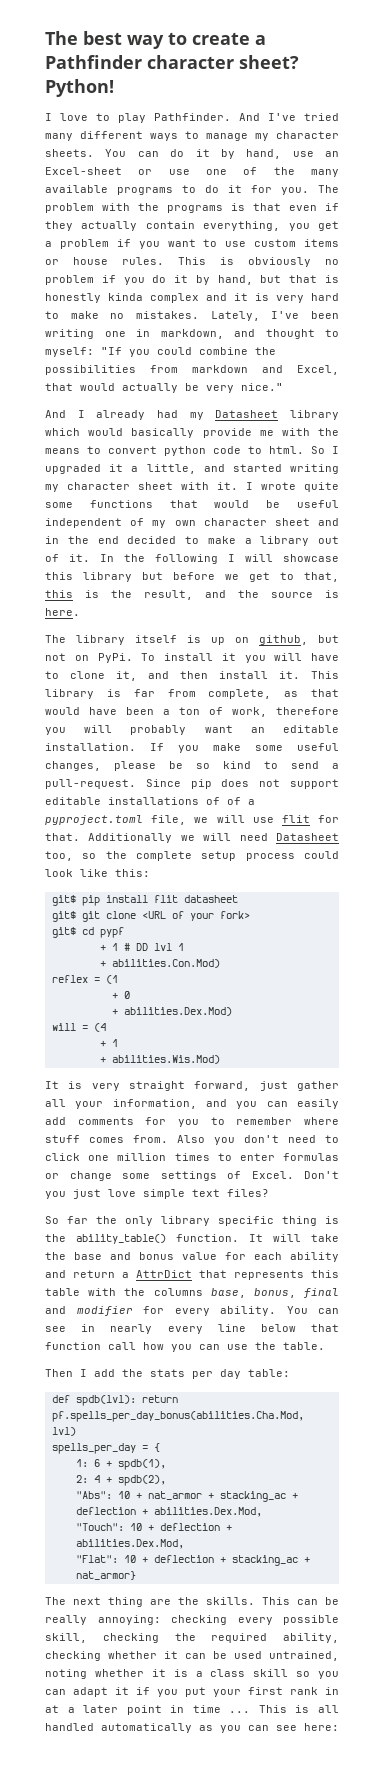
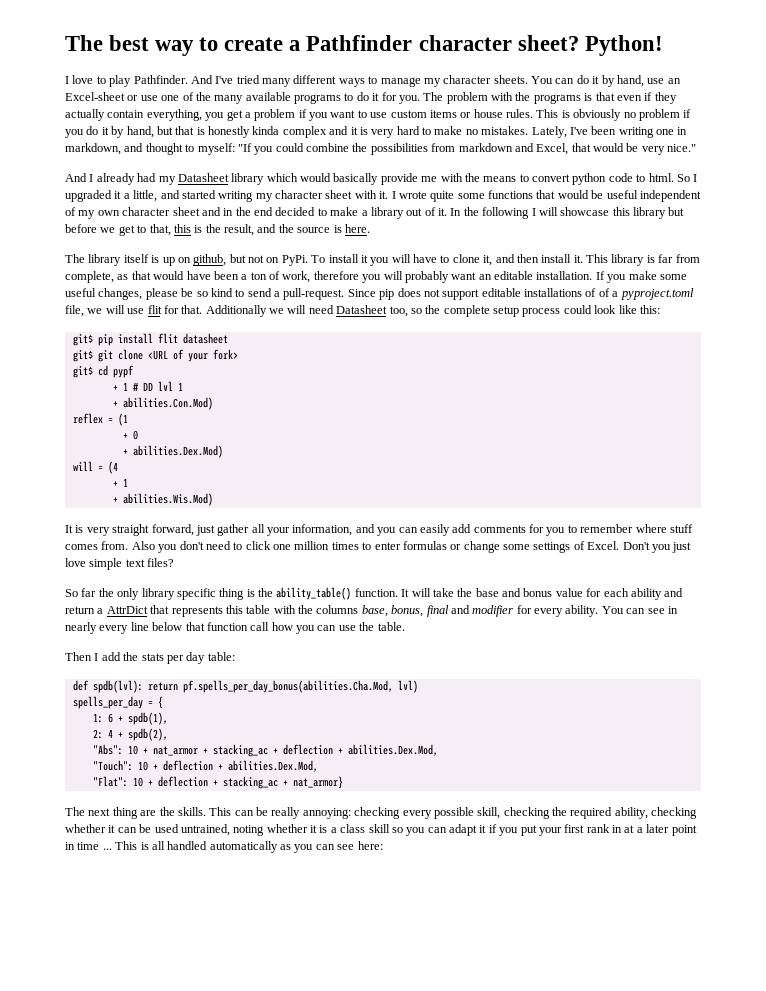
[122,383,178,393] actually -> (624, 147) none

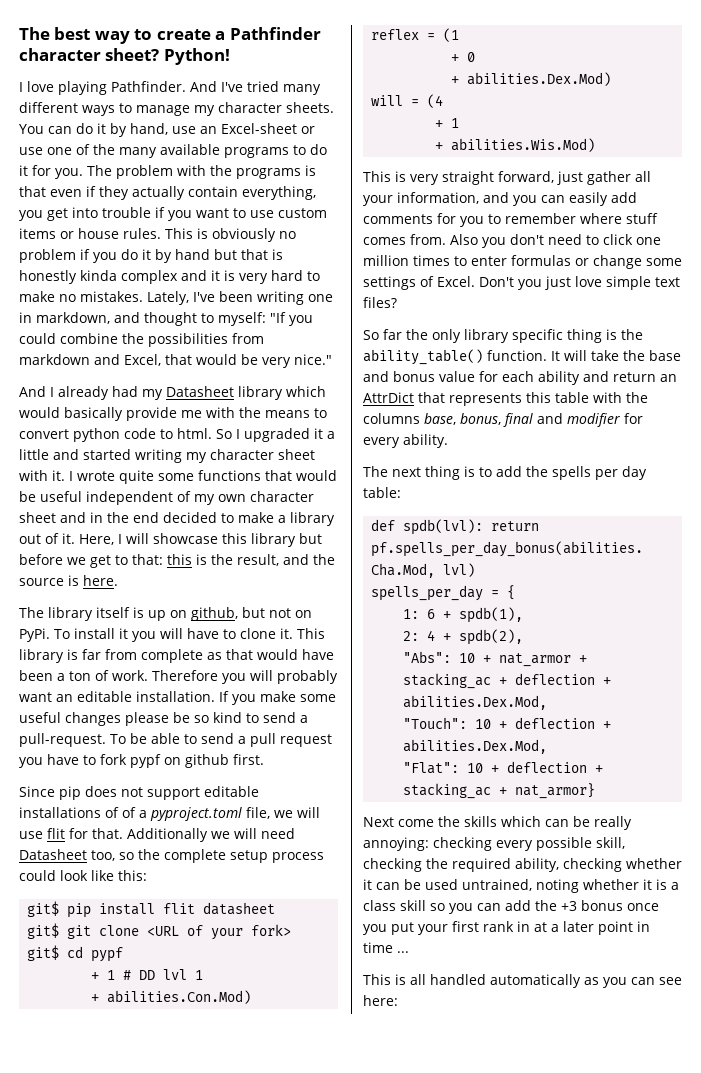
[96,75,132,87] to play -> [58,81,107,95] playing
[244,109,296,121] a problem -> [72,207,151,218] into trouble
[126,126,154,138] hand, -> [175,249,210,260] hand
[133,190,158,202] little, -> [19,449,49,460] little
[450,207,530,219] In the following -> [79,534,114,545] Here,
[149,224,171,236] that, -> [132,554,163,565] that:
[483,254,572,266] it, and then install -> (276, 633) none
[65,271,114,283] complete, -> [141,649,203,663] complete
[282,271,359,283] work, therefore -> [112,670,218,681] work. Therefore
[98,288,143,300] changes, -> [65,712,121,726] changes
(345, 294) none -> [110,733,332,747] [19,754,264,768] To be able to send a pull request you have to fork pypf on github first. //
[65,525,73,533] It -> [363,171,391,182] This
[97,608,104,614] a -> [660,374,677,382] an
[601,606,678,614] [65,622,405,634] [65,652,164,661] You can see in nearly every line below that function call how you can use the table. // Then I add the stats -> [363,466,591,480] // The next thing is to add the spells
[65,807,232,819] The next thing are the skills. This -> [363,816,541,827] Next come the skills which
[449,824,497,836] adapt it if -> [505,900,659,911] add the +3 bonus once
(112, 849) none -> (409, 952) //

